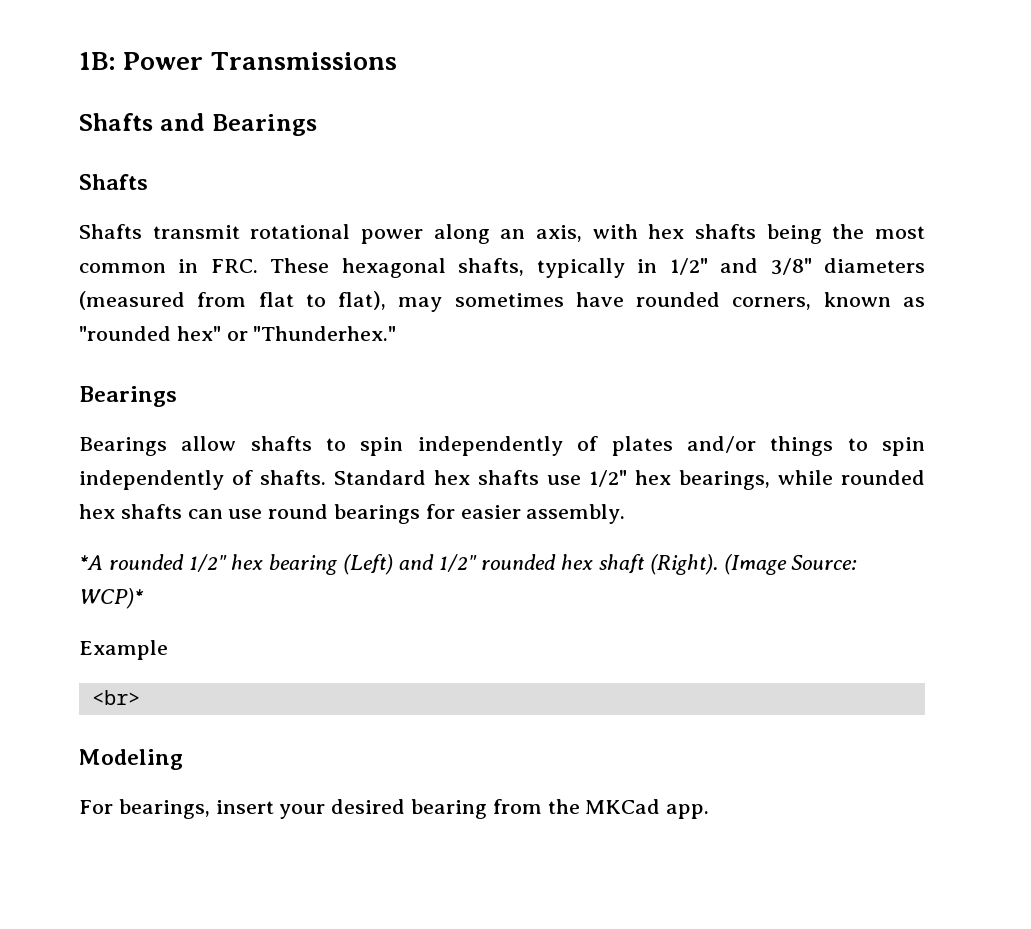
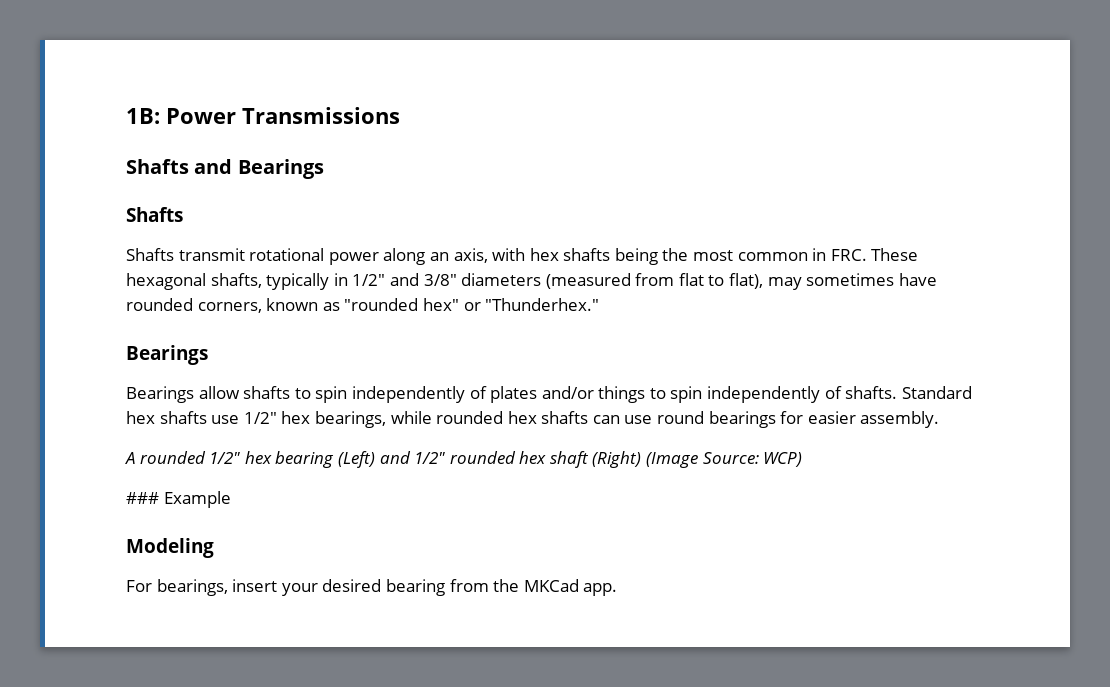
[79,555,103,570] *A -> [125,452,135,464] A
[649,554,718,575] (Right). -> [592,451,642,468] (Right)
[79,588,144,609] WCP)* // -> [763,452,803,467] [126,492,159,504] WCP) // ###
[91,690,140,705] // <br> -> (231, 499) none

